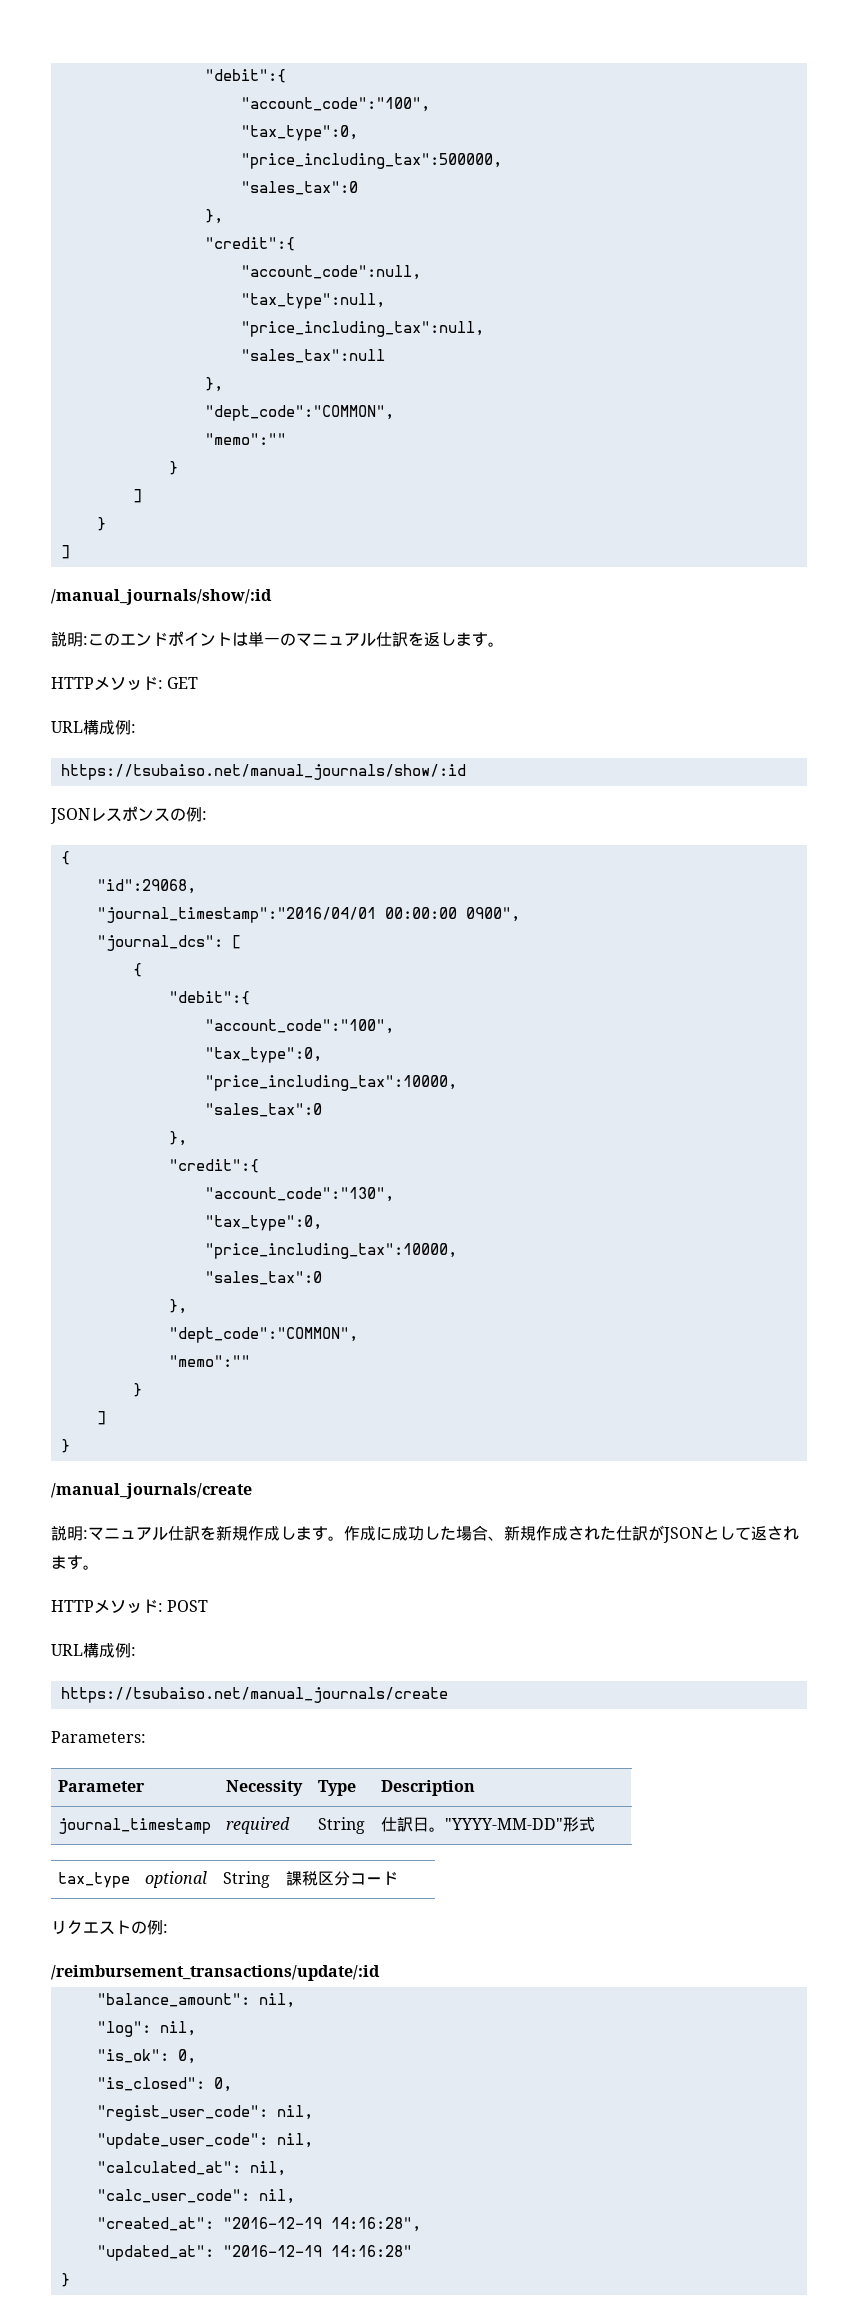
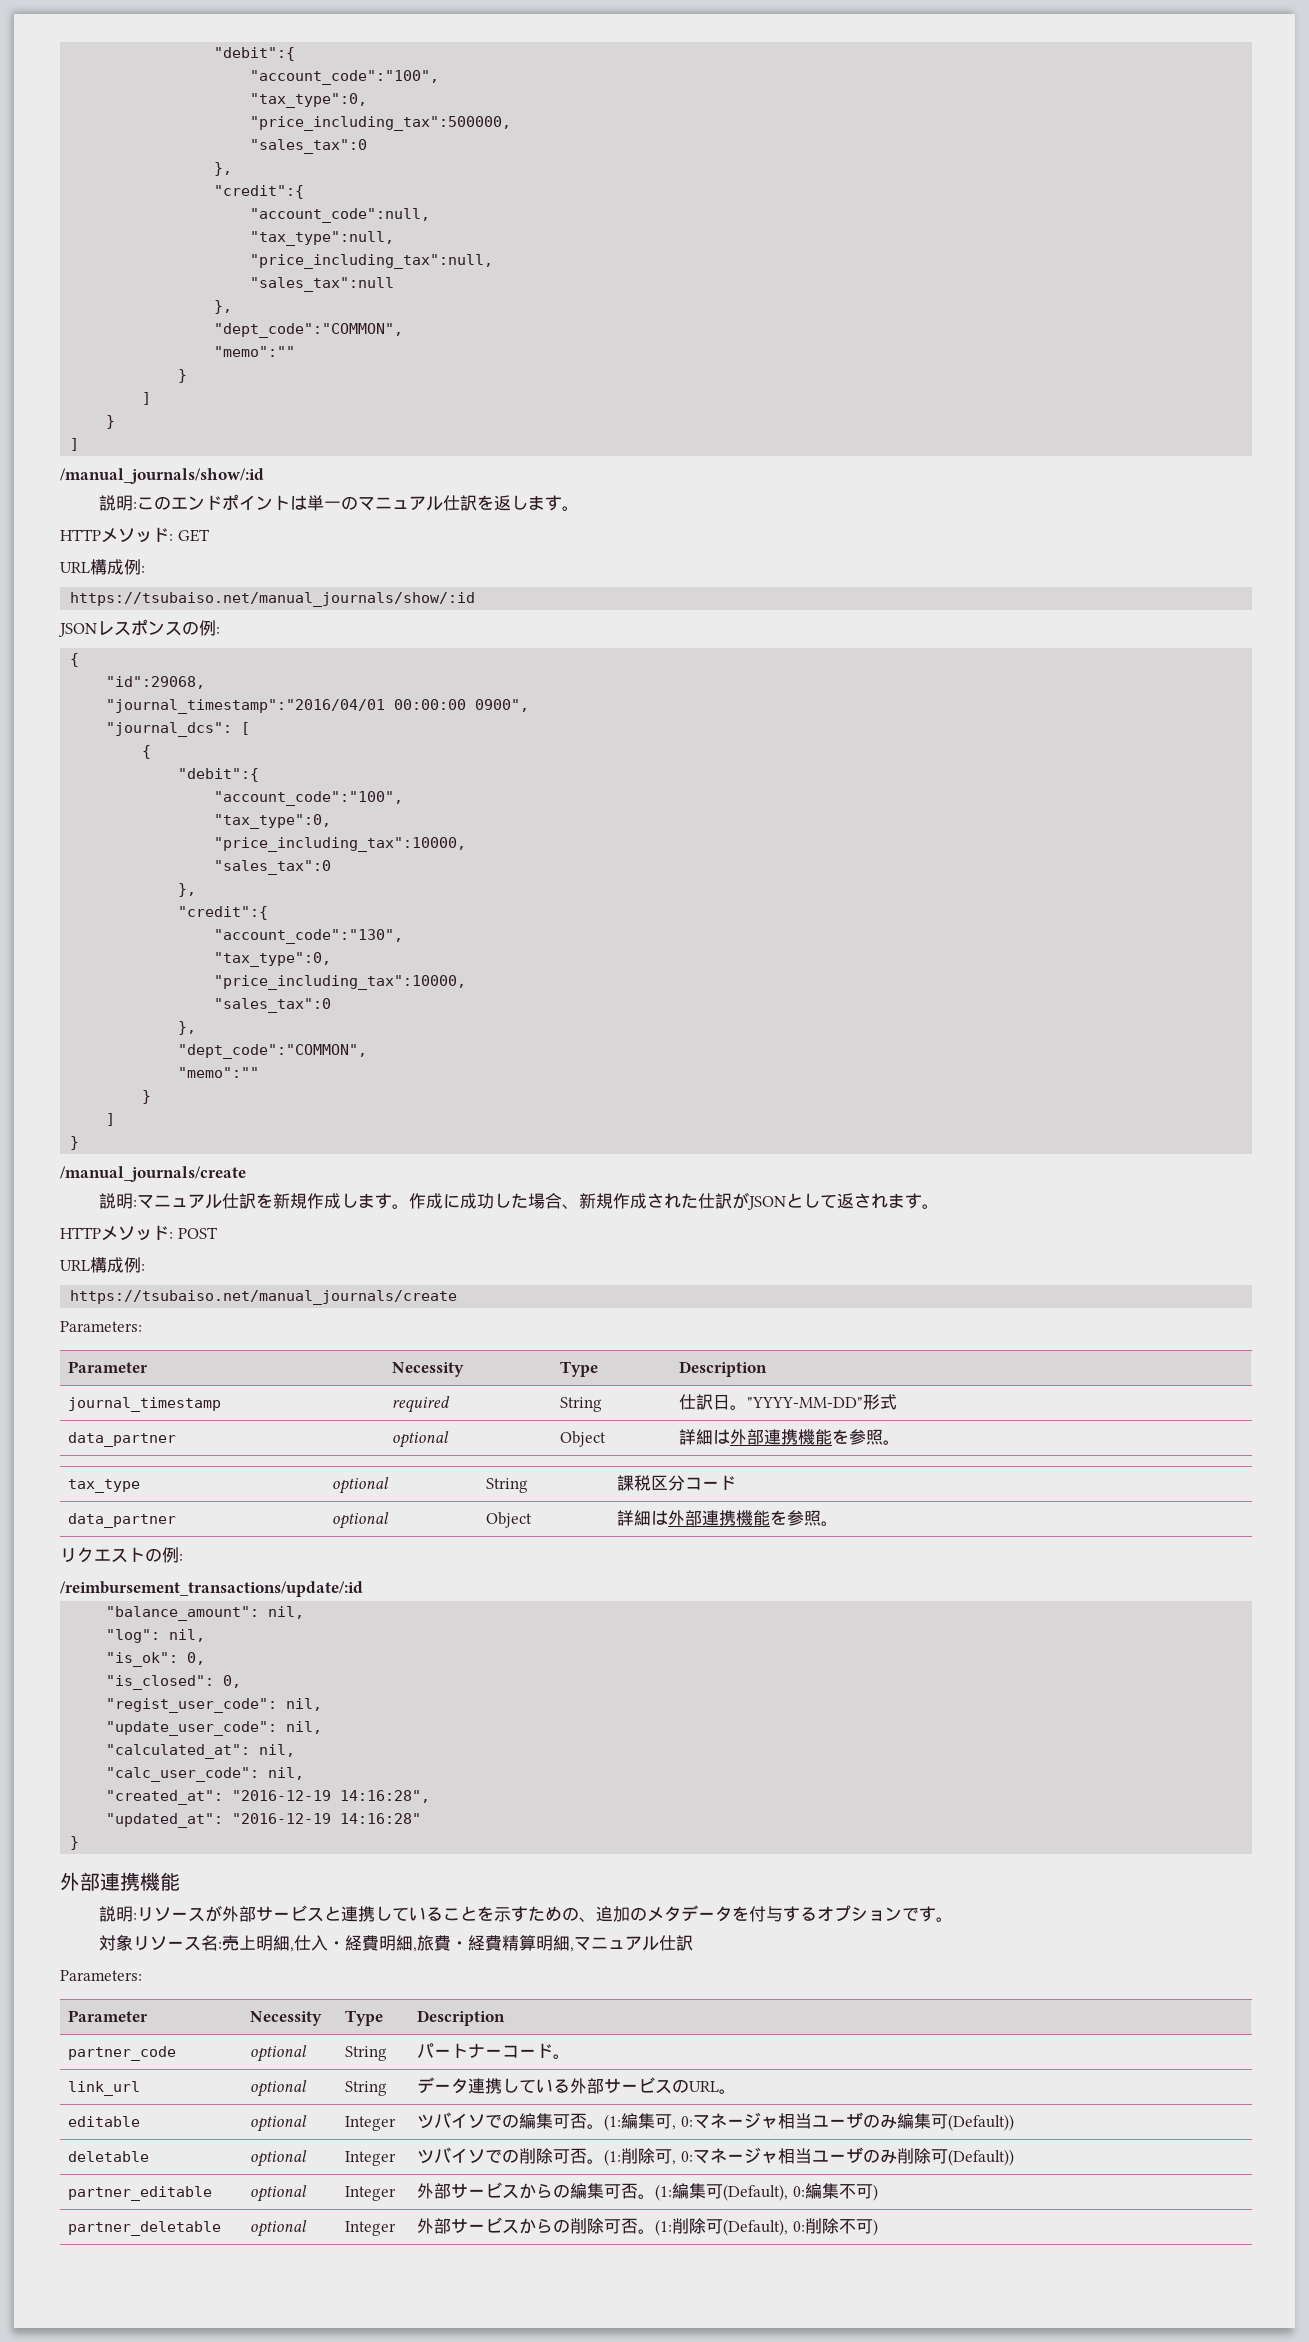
(596, 1824) none -> [67,1432,176,1447] [391,1431,449,1448] [559,1431,606,1447] [678,1429,900,1445] // data_partner | optional | Object | 詳細は外部連携機能を参照。
(399, 1878) none -> [67,1513,176,1528] [331,1512,389,1529] [485,1512,532,1528] [616,1510,838,1526] // data_partner | optional | Object | 詳細は外部連携機能を参照。
(70, 2280) none -> [60,1872,180,1891] [99,1905,954,1922] [99,1934,694,1952] [60,1970,142,1981] [67,2010,148,2022] [249,2011,322,2026] [344,2010,383,2026] [416,2010,505,2026] [67,2046,176,2061] [249,2045,307,2062] [344,2046,387,2061] [416,2043,570,2059] [67,2081,140,2096] [249,2080,307,2097] [344,2081,387,2096] [416,2077,736,2094] [67,2116,140,2127] [249,2115,307,2132] [344,2116,396,2131] [416,2112,1014,2131] [67,2151,149,2162] [249,2150,307,2167] [344,2151,396,2166] [416,2147,1014,2166] [67,2186,212,2201] [249,2185,307,2202] [344,2186,396,2201] [416,2182,878,2201] [67,2221,221,2236] [249,2220,307,2237] [344,2221,396,2236] [416,2217,878,2236] // 外部連携機能 // 説明:リソースが外部サービスと連携していることを示すための、追加のメタデータを付与するオプションです。 // 対象リソース名:売上明細,仕入・経費明細,旅費・経費精算明細,マニュアル仕訳 // Parameters: // Parameter | Necessity | Type | Description // partner_code | optional | String | パートナーコード。 // link_url | optional | String | データ連携している外部サービスのURL。 // editable | optional | Integer | ツバイソでの編集可否。(1:編集可, 0:マネージャ相当ユーザのみ編集可(Default)) // deletable | optional | Integer | ツバイソでの削除可否。(1:削除可, 0:マネージャ相当ユーザのみ削除可(Default)) // partner_editable | optional | Integer | 外部サービスからの編集可否。(1:編集可(Default), 0:編集不可) // partner_deletable | optional | Integer | 外部サービスからの削除可否。(1:削除可(Default), 0:削除不可)

